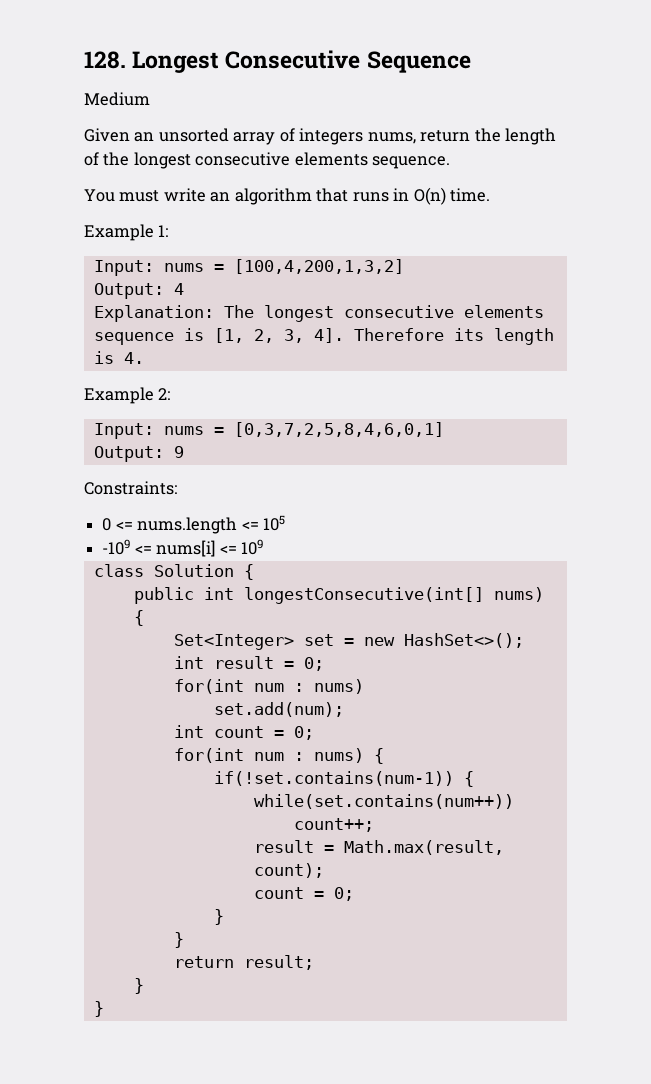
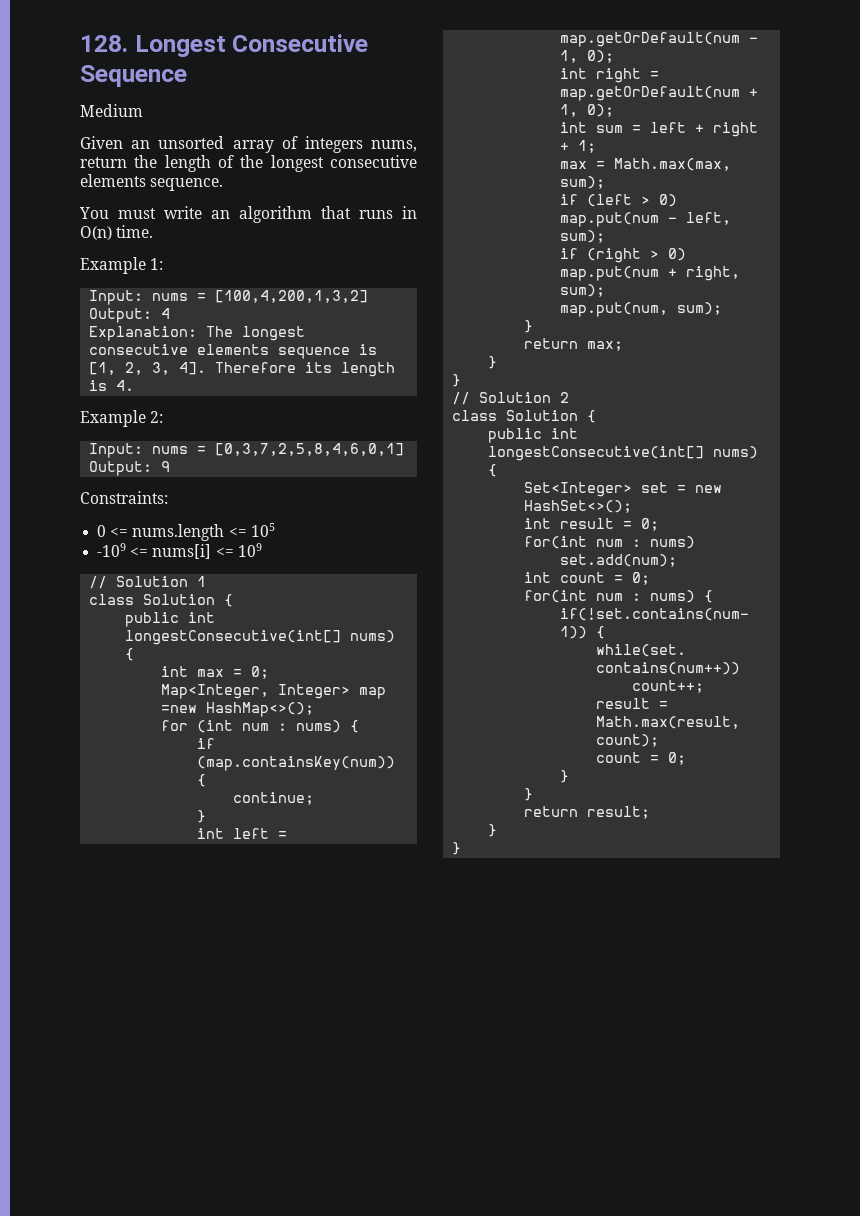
(263, 547) none -> [89,576,207,589] [89,594,234,607] [125,612,216,627] [125,630,396,645] [125,648,135,661] [161,666,270,679] [161,684,387,699] [161,702,315,717] [161,720,360,733] [197,738,216,749] [197,756,396,771] [197,774,207,787] [233,792,315,805] [197,810,207,823] [197,828,288,839] [560,32,759,47] [560,50,615,63] [560,68,660,83] [560,86,759,101] [560,104,615,117] [560,122,759,137] [560,140,597,153] [560,158,732,171] [560,176,606,189] [560,194,678,207] [560,212,732,227] [560,230,606,243] [560,248,687,263] [560,266,741,281] [560,284,606,297] [560,302,723,317] [524,320,534,333] [524,338,624,351] [488,356,498,369] [452,374,462,387] [452,392,570,405] // // Solution 1 // class Solution { // public int longestConsecutive(int[] nums) { // int max = 0; // Map<Integer, Integer> map =new HashMap<>(); // for (int num : nums) { // if (map.containsKey(num)) { // continue; // } // int left = map.getOrDefault(num - 1, 0); // int right = map.getOrDefault(num + 1, 0); // int sum = left + right + 1; // max = Math.max(max, sum); // if (left > 0) map.put(num - left, sum); // if (right > 0) map.put(num + right, sum); // map.put(num, sum); // } // return max; // } // } // // Solution 2

